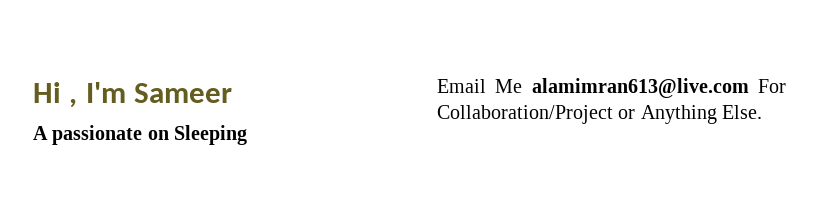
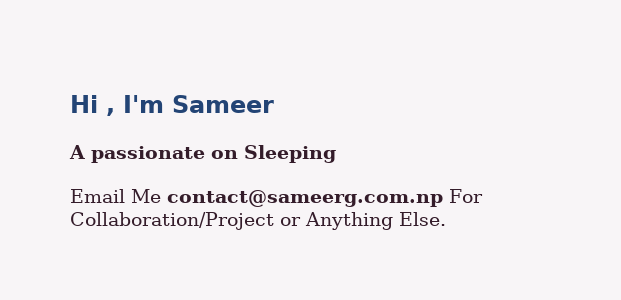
[531,78,749,98] alamimran613@live.com -> [167,190,443,207] contact@sameerg.com.np

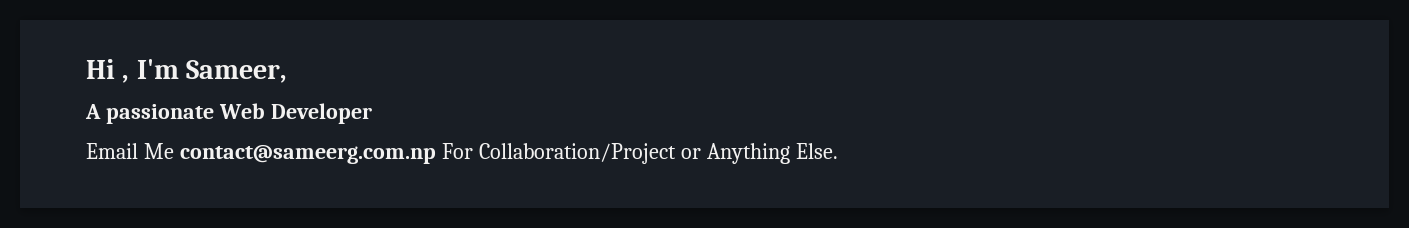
[172,95,274,113] Sameer -> [186,60,288,83] Sameer,
[211,145,336,163] on Sleeping -> [218,103,372,124] Web Developer

